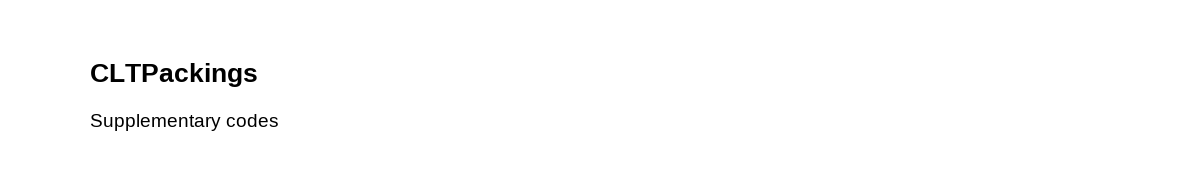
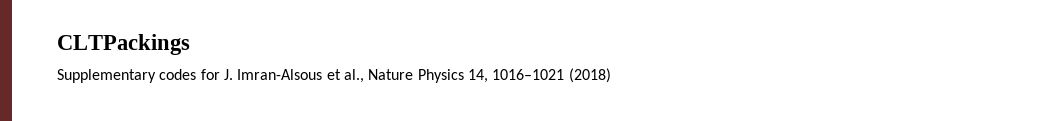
(280, 120) none -> [200,68,611,83] for J. Imran-Alsous et al., Nature Physics 14, 1016–1021 (2018)

